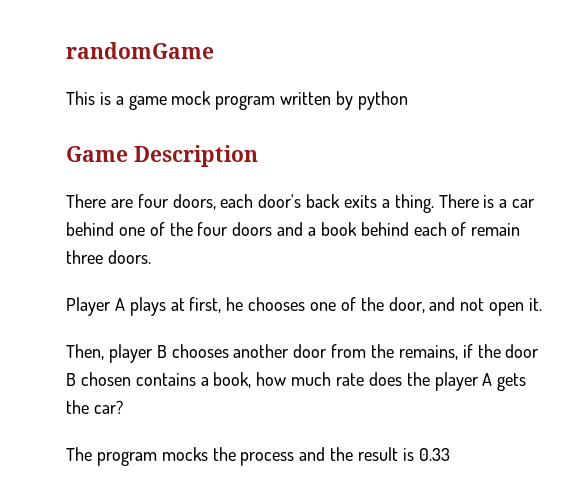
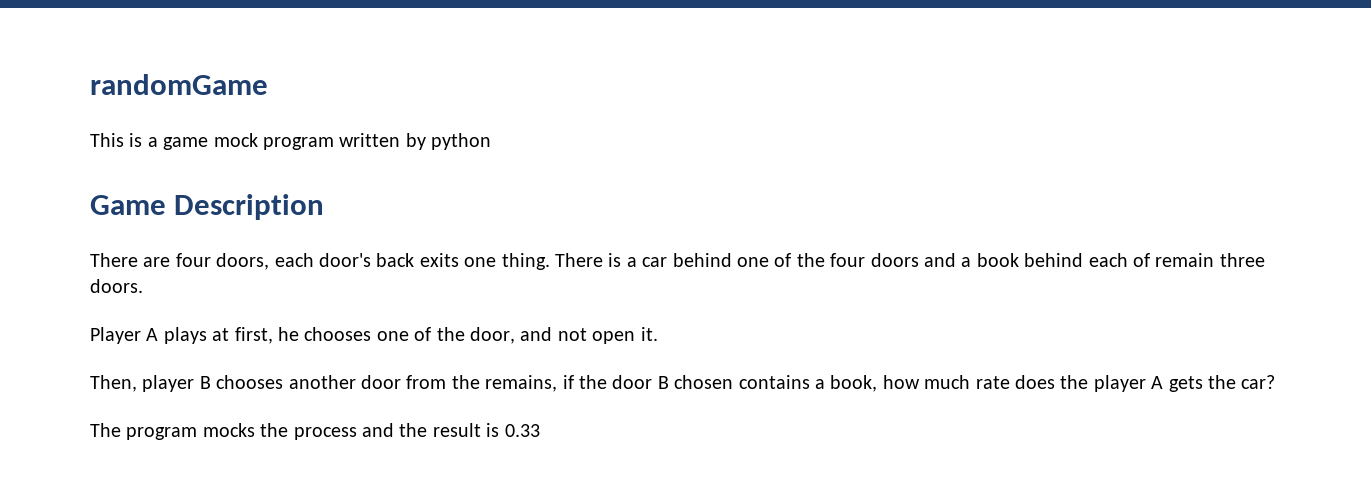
[381,199,390,208] a -> [464,257,497,267] one

